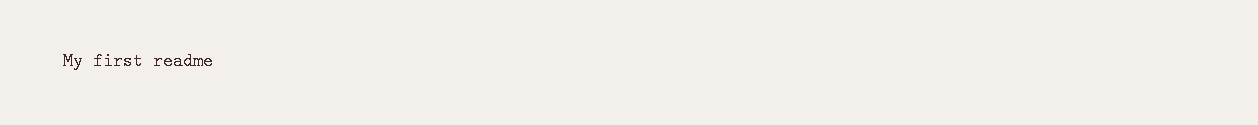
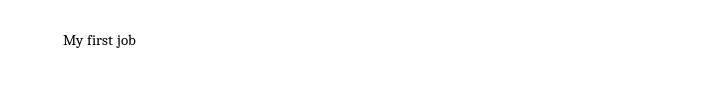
[153,52,213,70] readme -> [115,34,136,48] job

